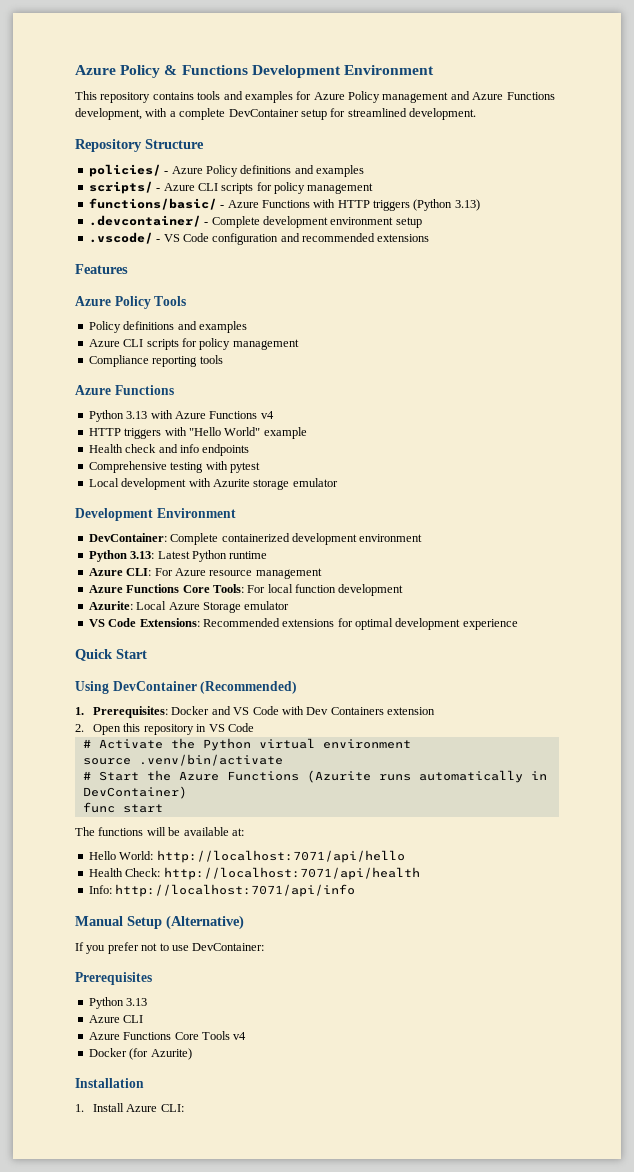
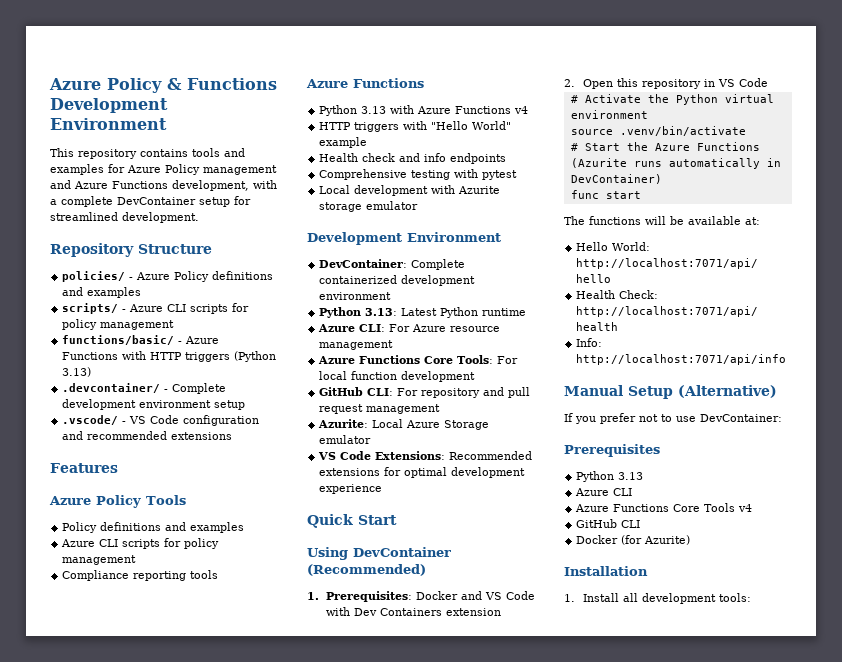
(404, 590) none -> [319,387,531,398] [319,404,441,414] // GitHub CLI: For repository and pull request management
(247, 1036) none -> [576,519,641,528] // GitHub CLI
[126,1104,184,1112] Azure CLI: -> [622,593,751,604] all development tools:

